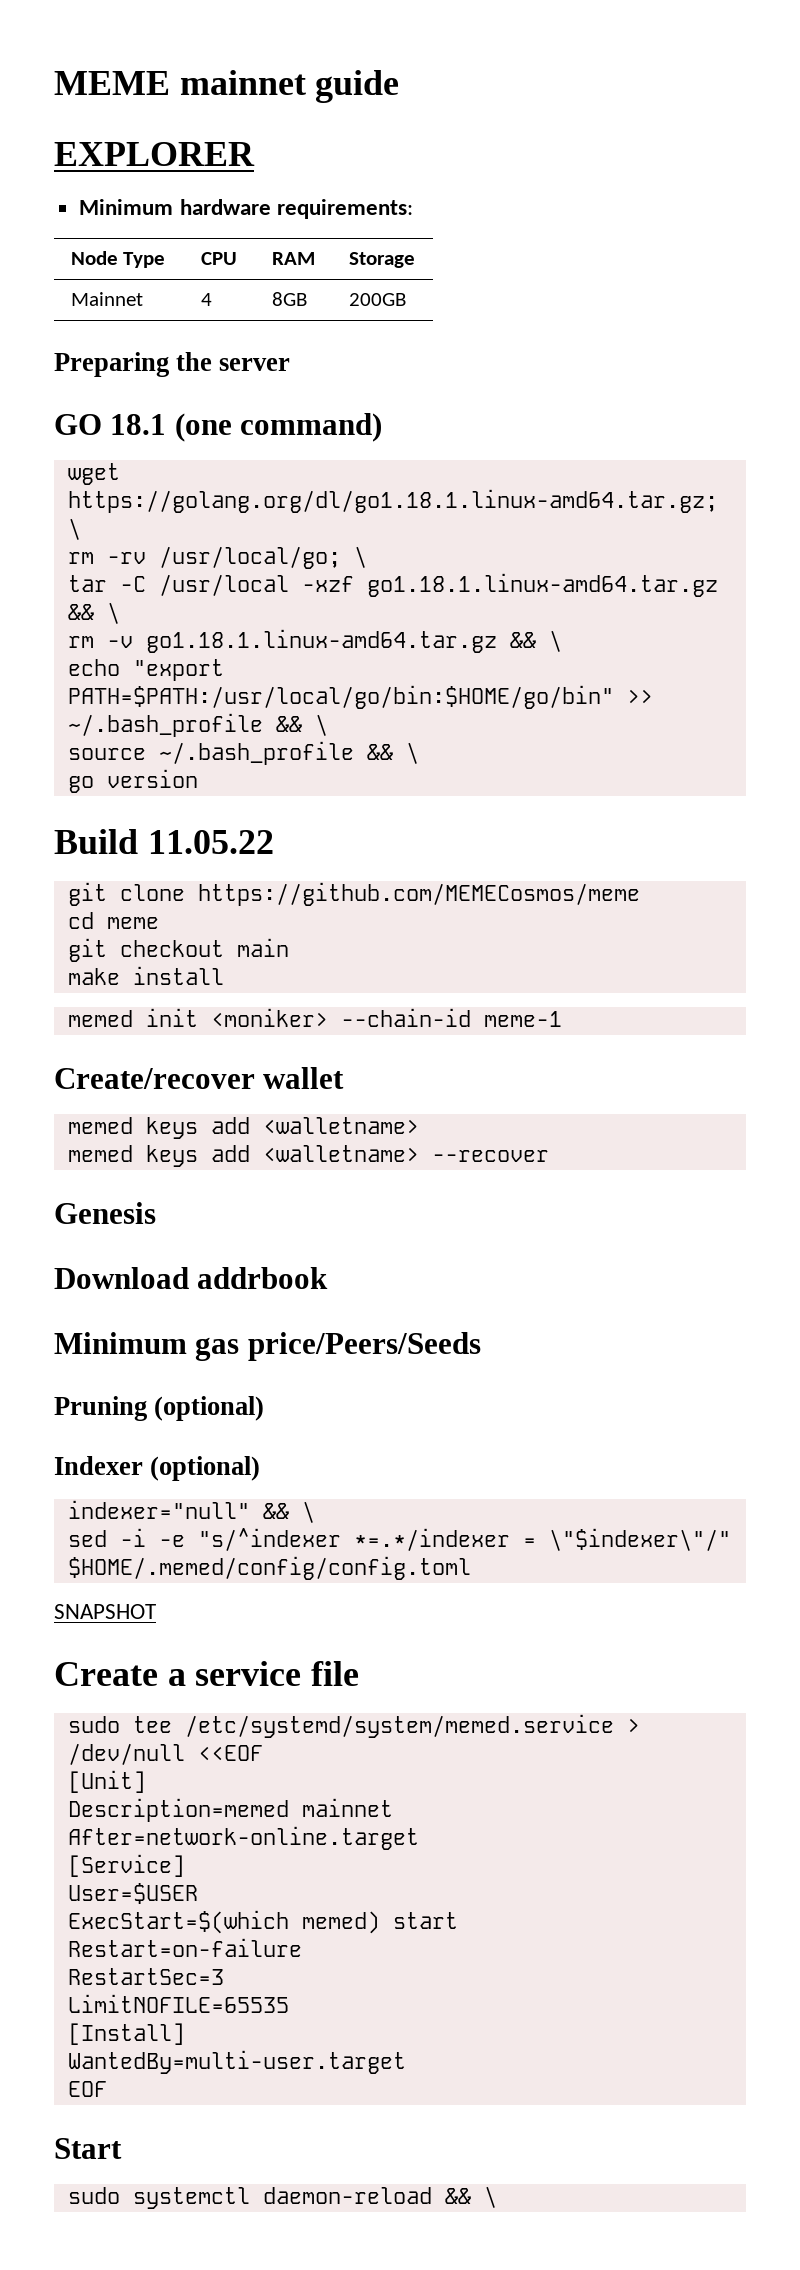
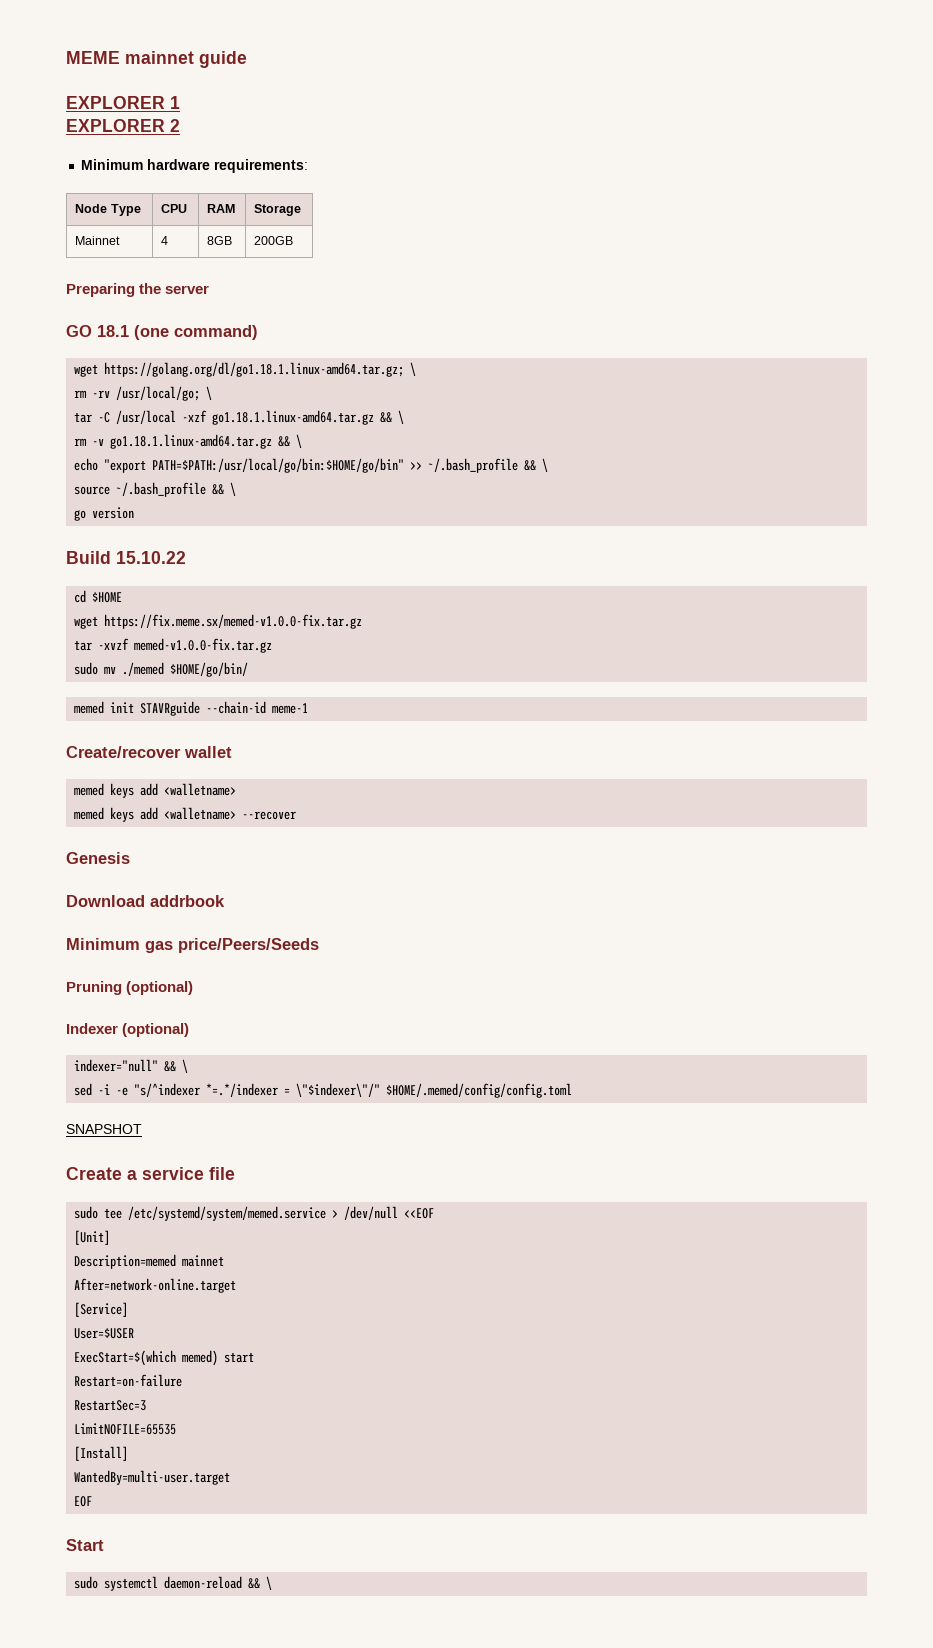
(255, 154) none -> [170,96,180,109] [66,119,180,132] 1 // EXPLORER 2
[147,830,274,854] [67,882,640,906] [67,912,159,929] [67,938,289,962] [67,966,224,985] 11.05.22 // git clone https://github.com/MEMECosmos/meme // cd meme // git checkout main // make install -> [116,551,186,564] [74,590,123,603] [74,614,363,629] [74,638,273,653] [74,662,249,677] 15.10.22 // cd $HOME // wget https://fix.meme.sx/memed-v1.0.0-fix.tar.gz // tar -xvzf memed-v1.0.0-fix.tar.gz // sudo mv ./memed $HOME/go/bin/
[210,1008,328,1027] <moniker> -> [140,701,201,716] STAVRguide

